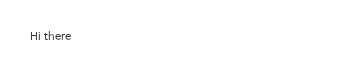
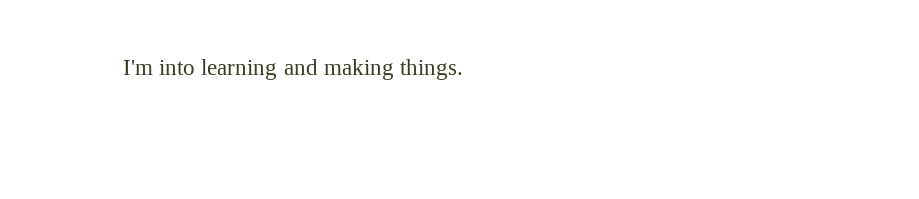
[30,31,71,41] Hi there -> [123,59,464,80] I'm into learning and making things.

